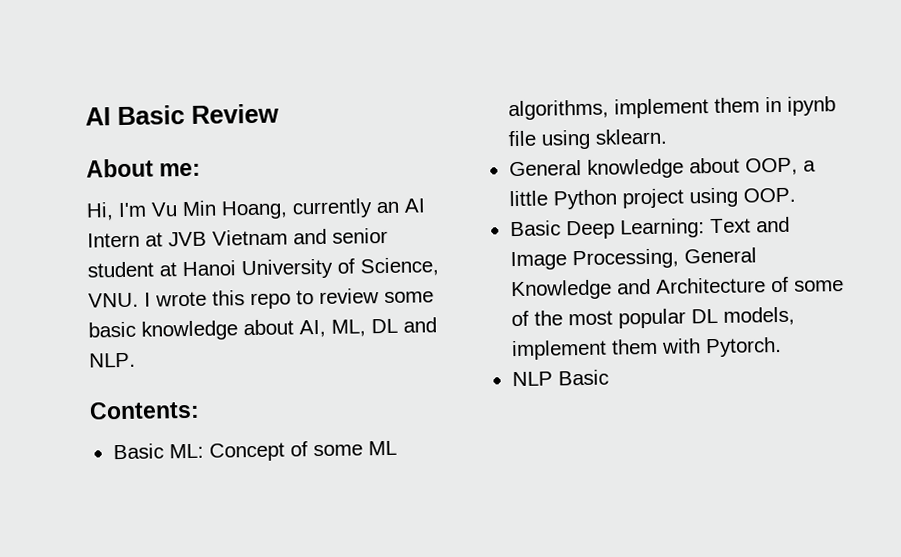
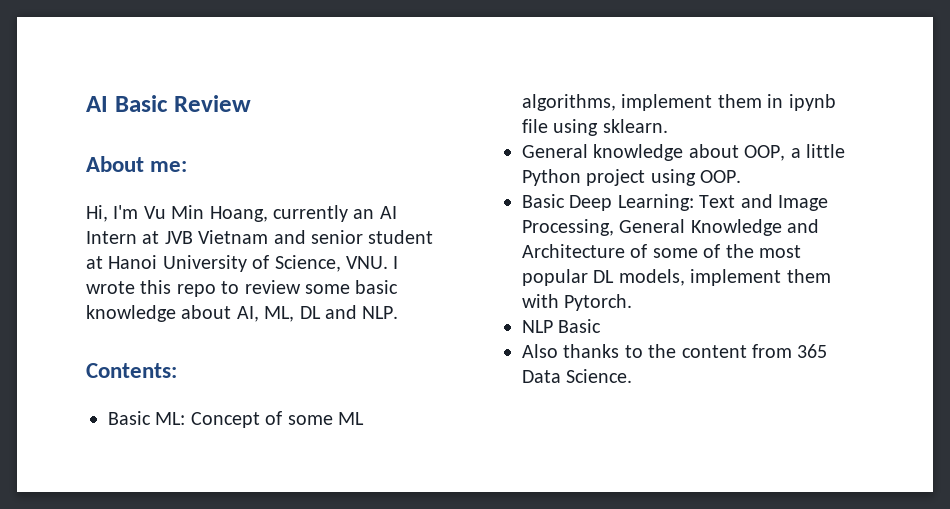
(609, 377) none -> [522,344,828,358] [522,369,633,383] // Also thanks to the content from 365 Data Science.

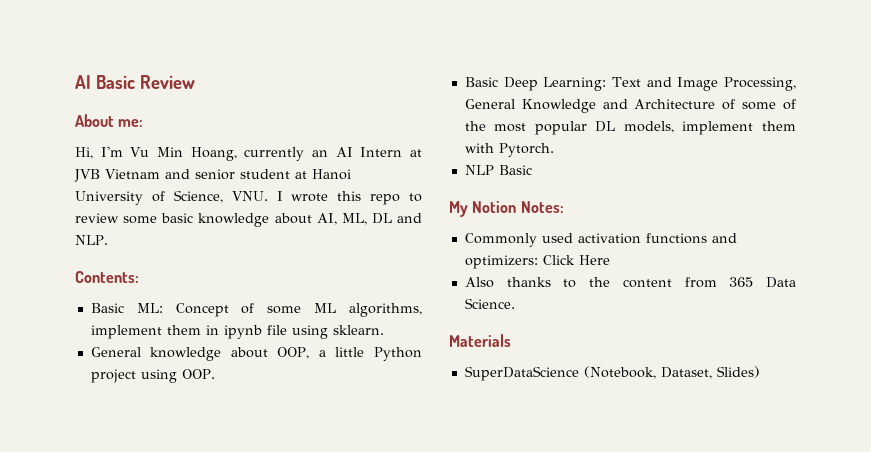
(602, 326) none -> [449,201,564,217] [464,233,737,247] [464,255,610,269] // My Notion Notes: // Commonly used activation functions and optimizers: Click Here
(633, 376) none -> [449,334,511,347] [464,366,760,381] // Materials // SuperDataScience (Notebook, Dataset, Slides)

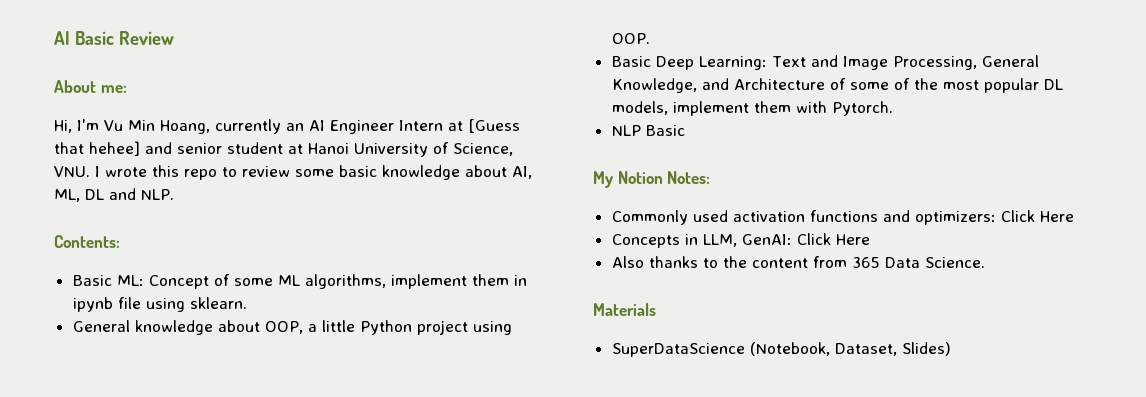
(353, 152) none -> [330,120,394,134] Engineer
[74,169,160,182] JVB Vietnam -> [468,119,520,133] [54,141,140,156] [Guess that hehee]
[521,99,596,113] Knowledge -> [611,78,697,93] Knowledge,
(610, 260) none -> [611,233,870,248] // Concepts in LLM, GenAI: Click Here

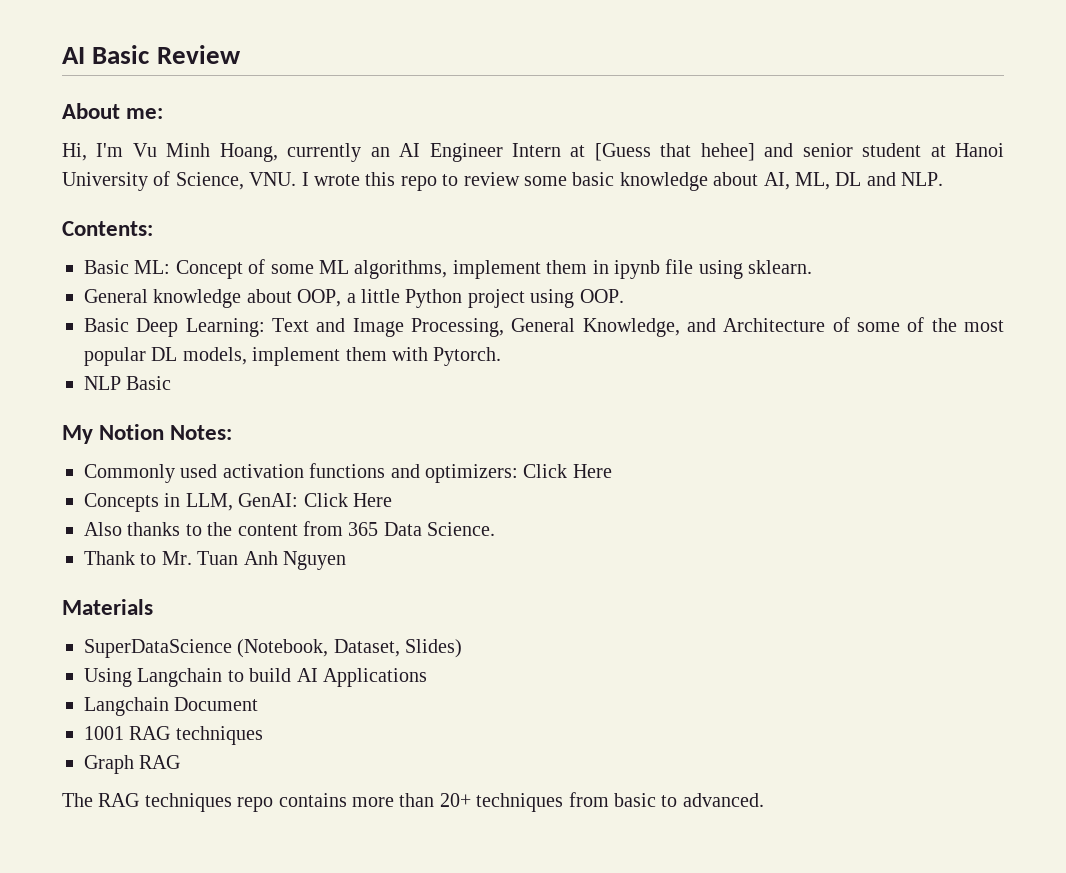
[128,120,155,131] Min -> [166,143,211,157] Minh
(985, 262) none -> [84,551,346,570] // Thank to Mr. Tuan Anh Nguyen
(951, 349) none -> [84,668,427,687] [84,697,259,716] [84,726,263,745] [84,755,181,774] [62,792,764,812] // Using Langchain to build AI Applications // Langchain Document // 1001 RAG techniques // Graph RAG // The RAG techniques repo contains more than 20+ techniques from basic to advanced.

